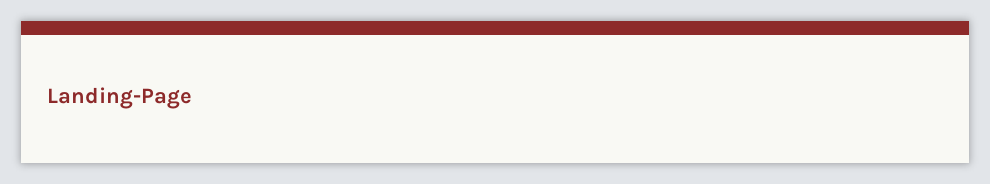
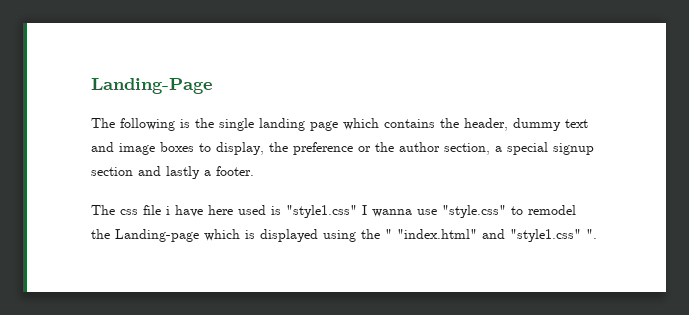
(192, 98) none -> [91,118,588,131] [91,142,594,155] [91,166,254,179] [91,205,576,218] [91,229,597,242] // The following is the single landing page which contains the header, dummy text and image boxes to display, the preference or the author section, a special signup section and lastly a footer. // The css file i have here used is "style1.css" I wanna use "style.css" to remodel the Landing-page which is displayed using the " "index.html" and "style1.css" ".

